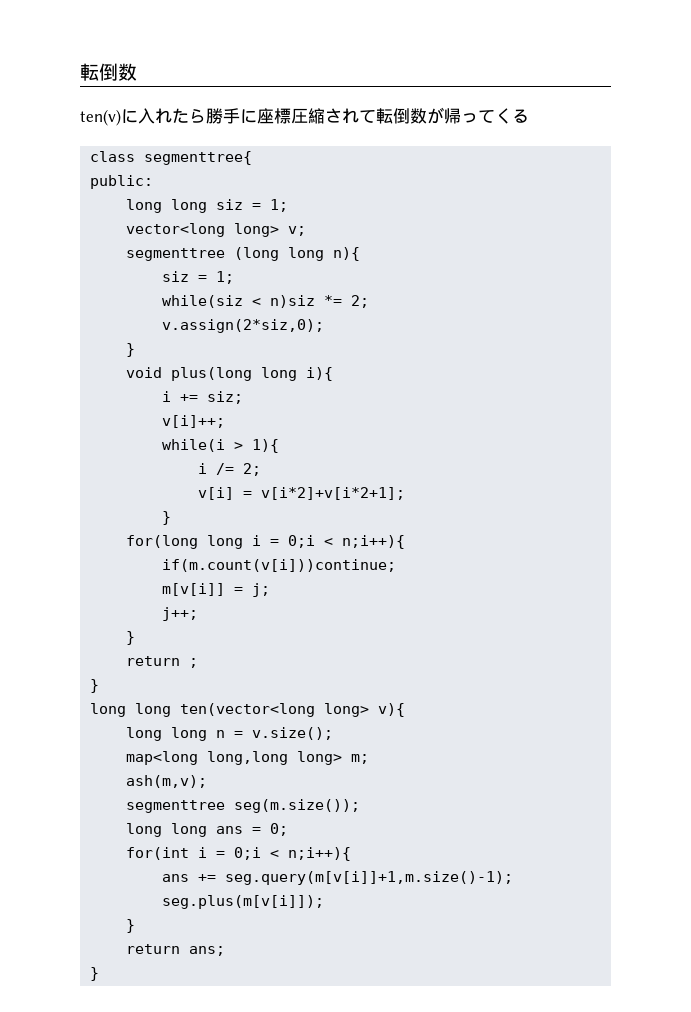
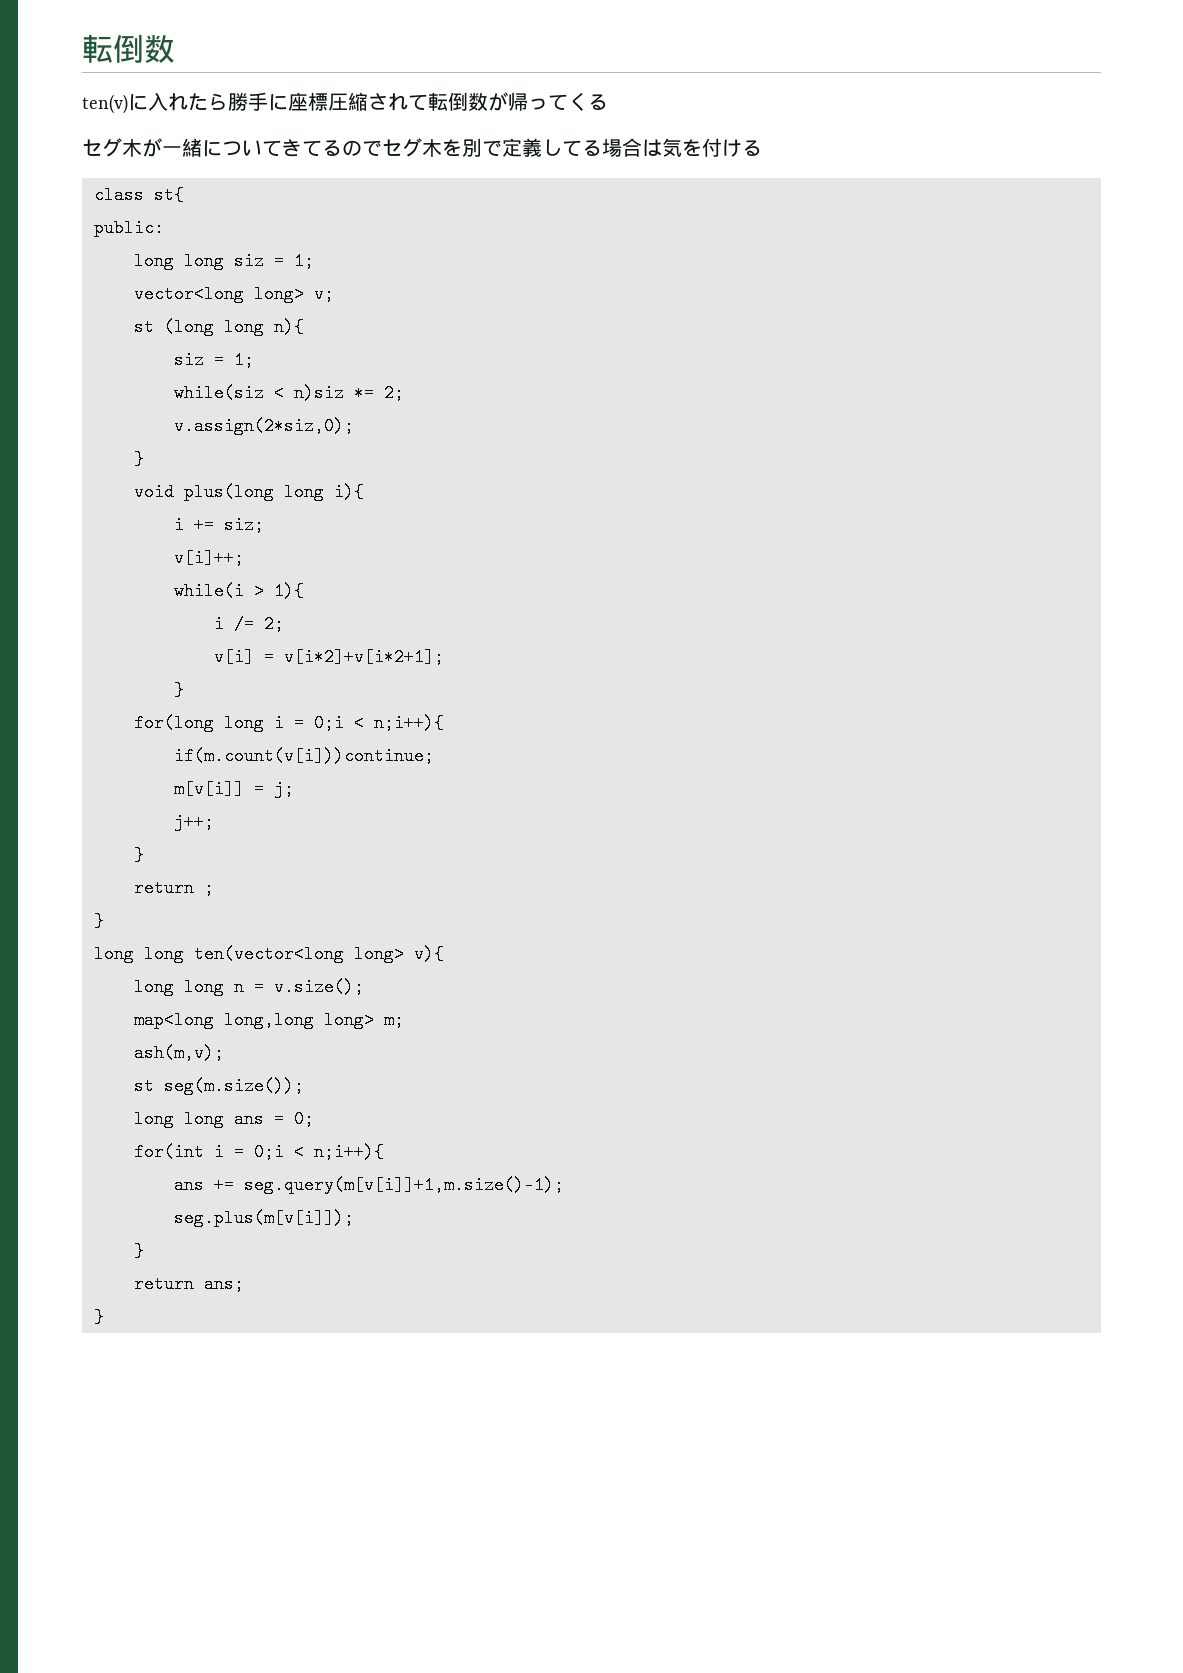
(529, 116) none -> [82,138,762,157] // セグ木が一緒についてきてるのでセグ木を別で定義してる場合は気を付ける
[144,151,253,165] segmenttree{ -> [154,186,184,204] st{
[126,248,226,261] segmenttree -> [134,318,154,336] st
[126,800,226,813] segmenttree -> [134,1077,154,1095] st

